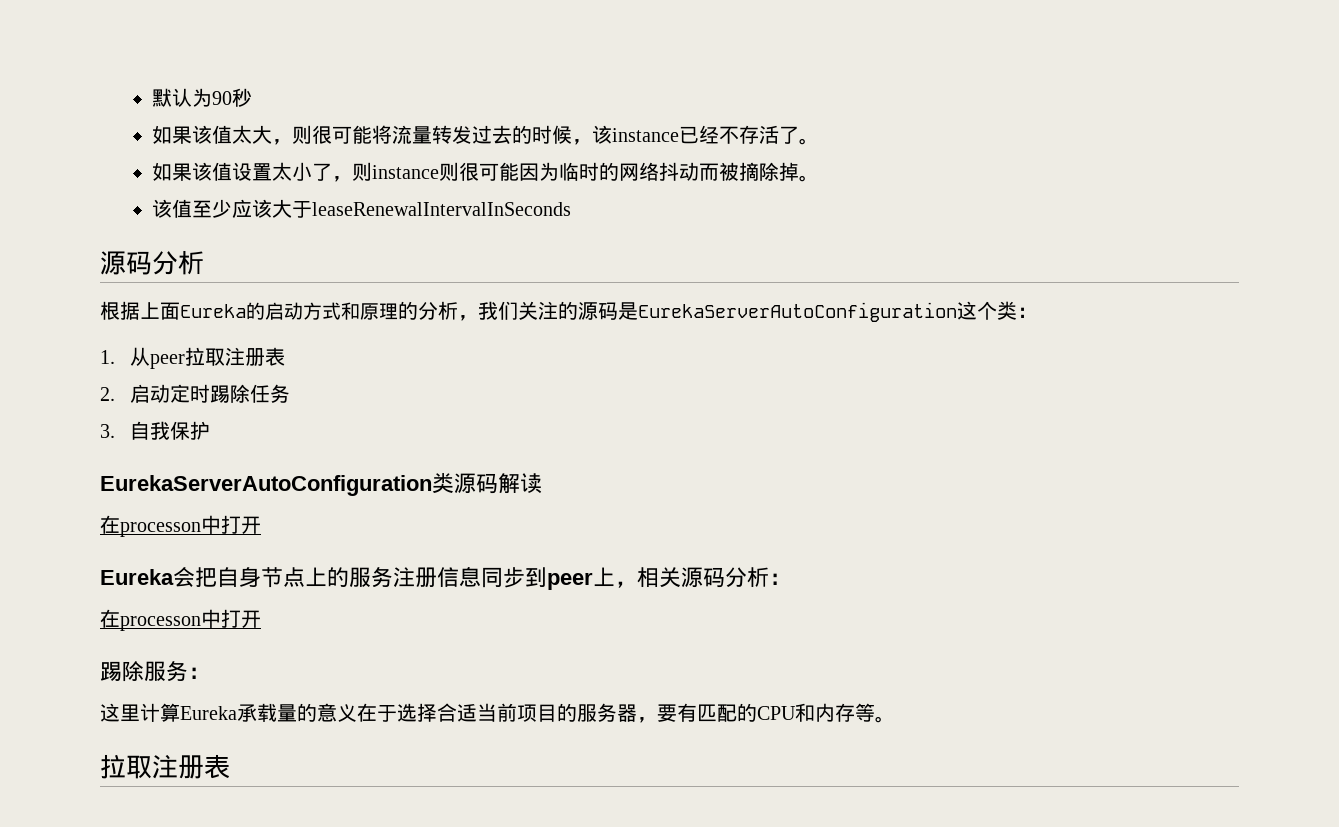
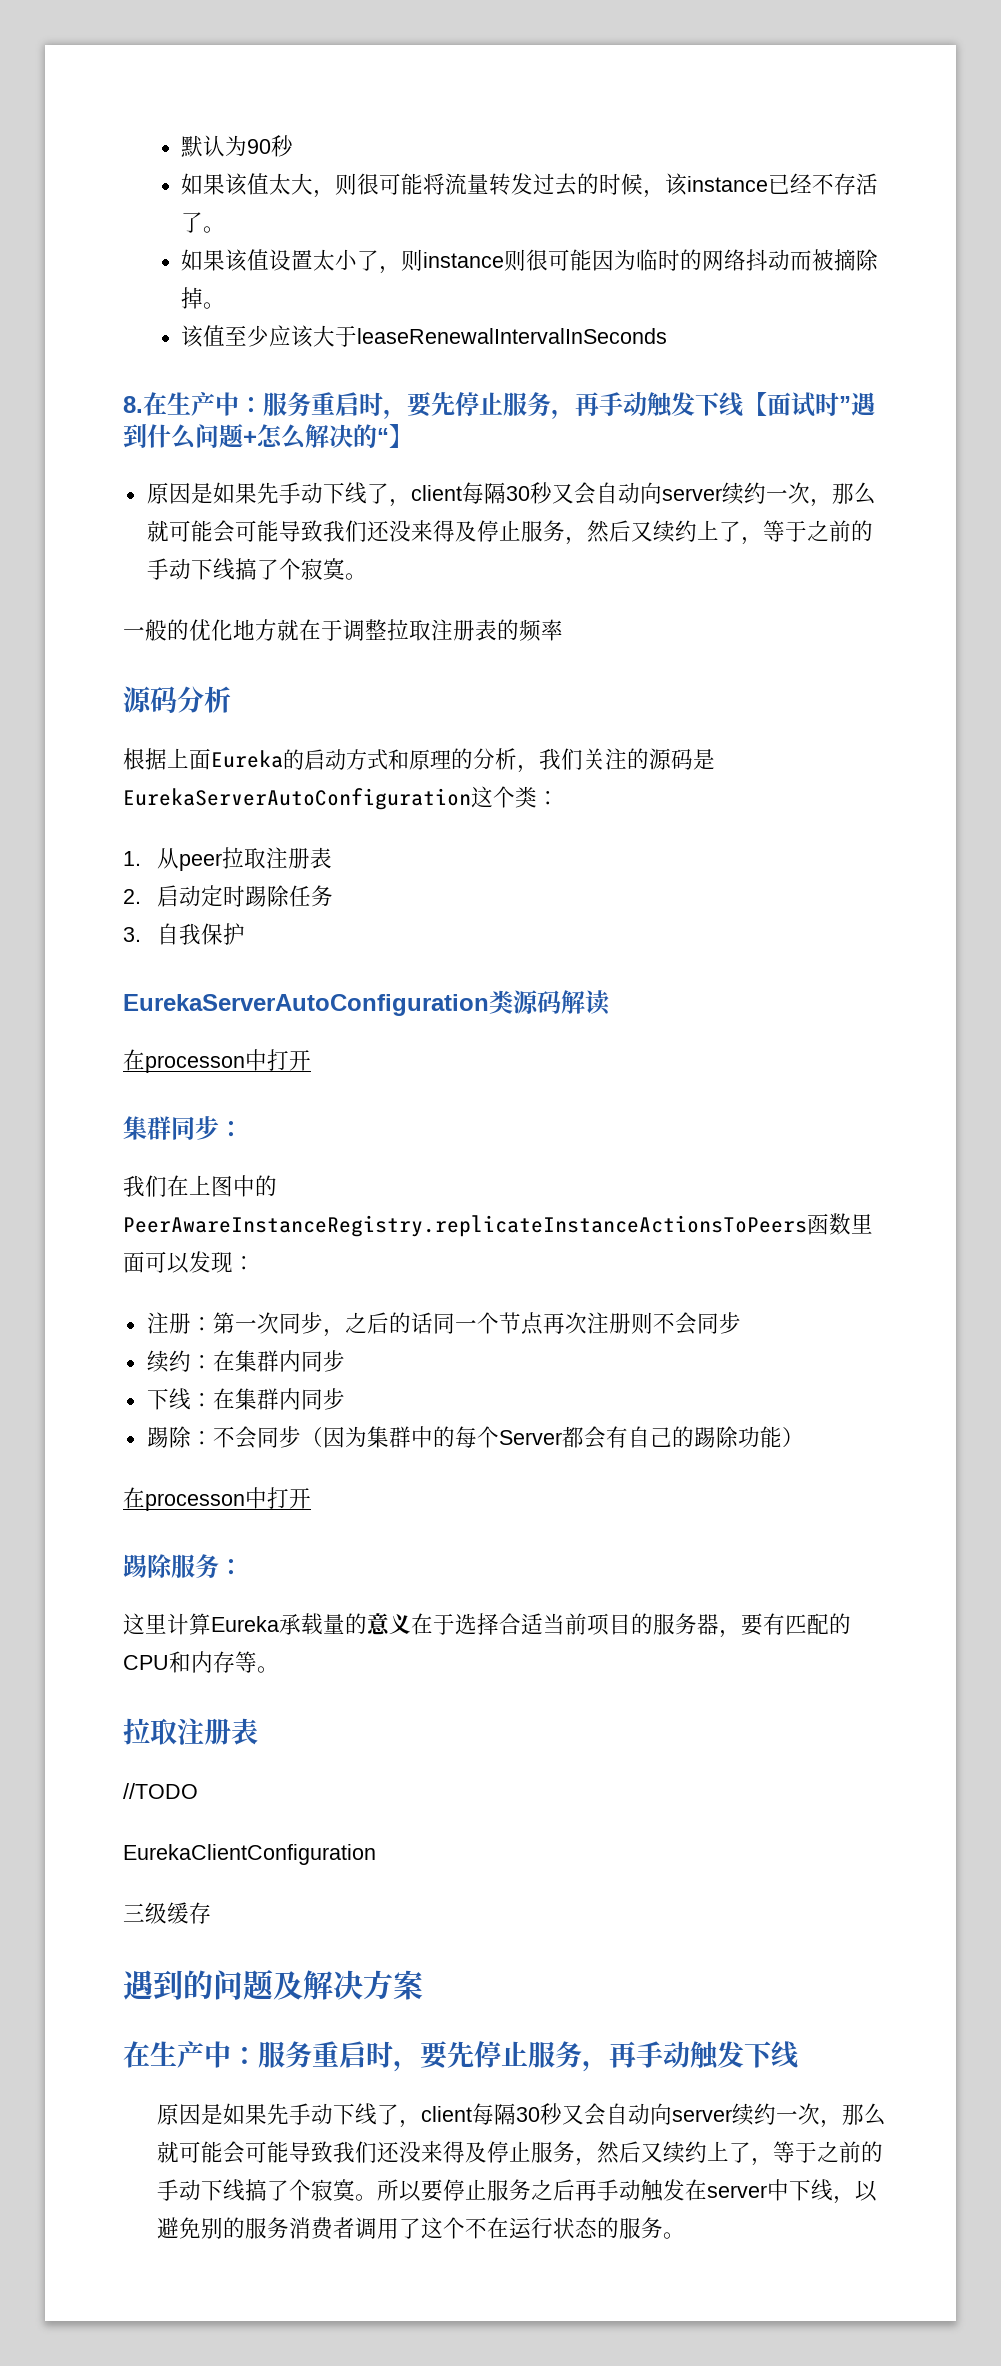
(571, 209) none -> [123,392,875,419] [123,423,413,450] [146,482,876,507] [146,520,873,545] [146,558,367,580] [123,619,563,642] // 8.在生产中：服务重启时，要先停止服务，再手动触发下线【面试时”遇到什么问题+怎么解决的“】 // 原因是如果先手动下线了，client每隔30秒又会自动向server续约一次，那么就可能会可能导致我们还没来得及停止服务，然后又续约上了，等于之前的手动下线搞了个寂寞。 // 一般的优化地方就在于调整拉取注册表的频率
[100,566,791,590] Eureka会把自身节点上的服务注册信息同步到peer上，相关源码分析： -> [123,1116,243,1140] [123,1175,277,1197] [123,1213,873,1237] [123,1251,255,1274] [146,1312,741,1337] [146,1350,345,1373] [146,1388,345,1410] [146,1426,804,1449] 集群同步： // 我们在上图中的PeerAwareInstanceRegistry.replicateInstanceActionsToPeers函数里面可以发现： // 注册：第一次同步，之后的话同一个节点再次注册则不会同步 // 续约：在集群内同步 // 下线：在集群内同步 // 踢除：不会同步（因为集群中的每个Server都会有自己的踢除功能）
(230, 766) none -> [123,1783,198,1799] [123,1844,376,1865] [123,1902,211,1924] [123,1969,423,2000] [123,2041,798,2072] [157,2103,887,2128] [157,2141,884,2166] [157,2179,878,2204] [157,2217,686,2240] // //TODO // EurekaClientConfiguration // 三级缓存 // 遇到的问题及解决方案 // 在生产中：服务重启时，要先停止服务，再手动触发下线 // 原因是如果先手动下线了，client每隔30秒又会自动向server续约一次，那么就可能会可能导致我们还没来得及停止服务，然后又续约上了，等于之前的手动下线搞了个寂寞。所以要停止服务之后再手动触发在server中下线，以避免别的服务消费者调用了这个不在运行状态的服务。

